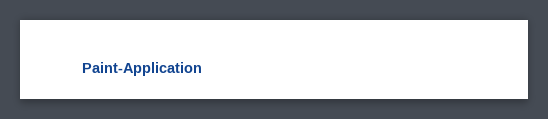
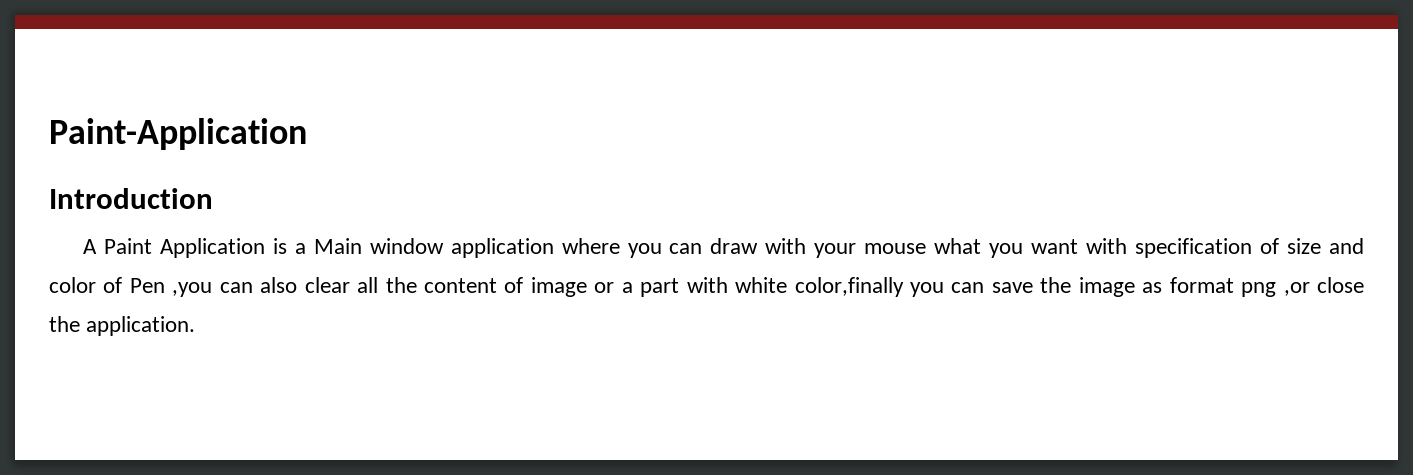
(202, 69) none -> [49,188,213,209] [82,238,1364,258] [49,277,1364,297] [49,316,196,336] // Introduction // A Paint Application is a Main window application where you can draw with your mouse what you want with specification of size and color of Pen ,you can also clear all the content of image or a part with white color,finally you can save the image as format png ,or close the application.

